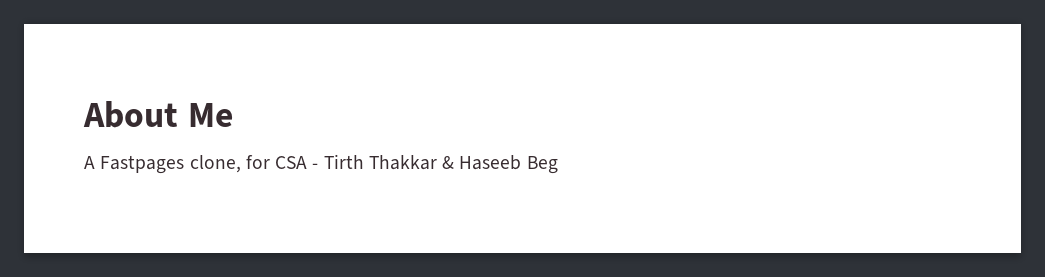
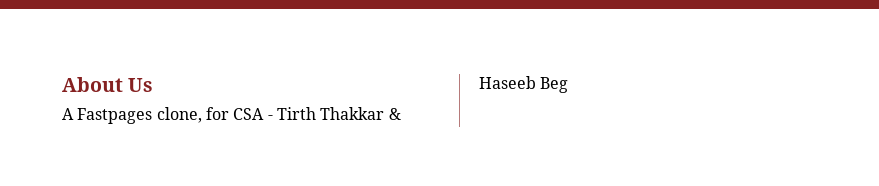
[187,103,233,127] Me -> [128,78,154,92] Us

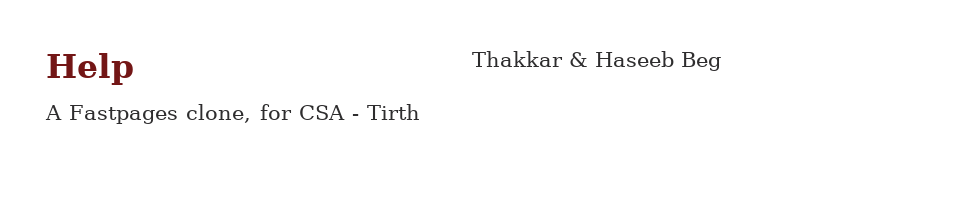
[62,77,154,92] About Us -> [46,53,134,85] Help

